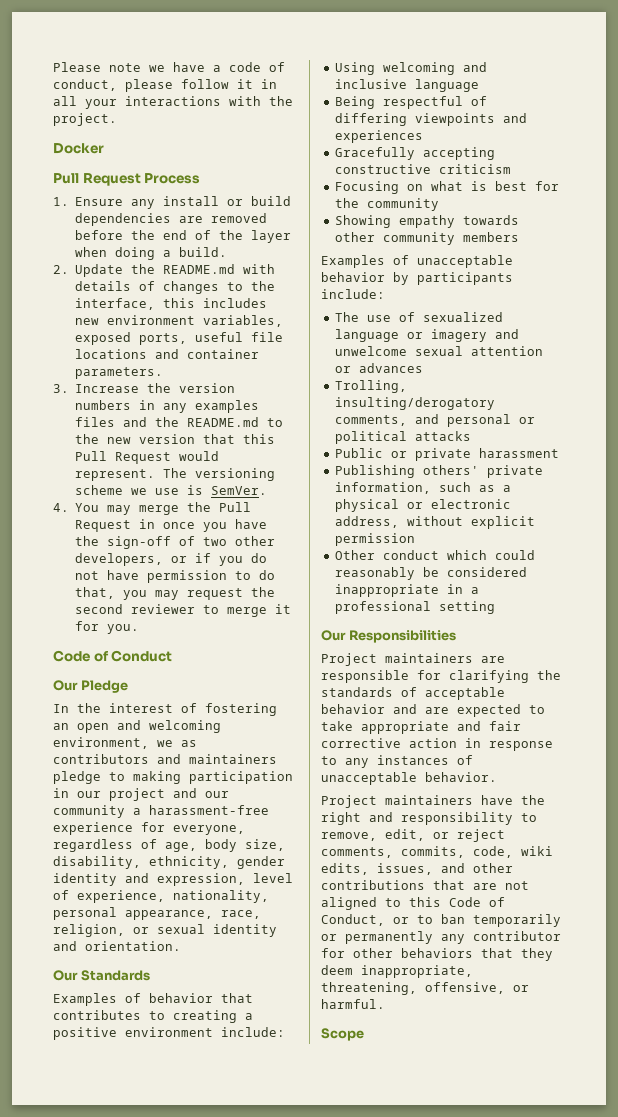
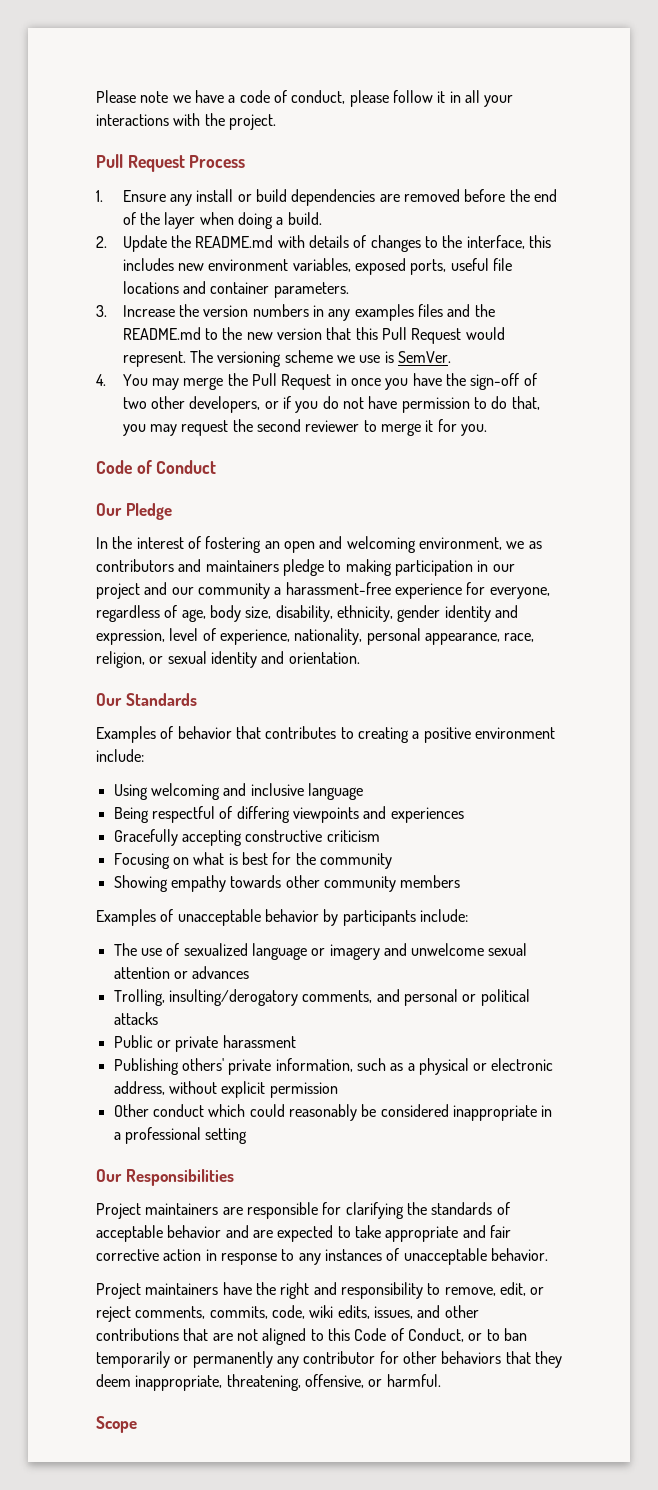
[53,143,104,154] // Docker -> (276, 122) none

